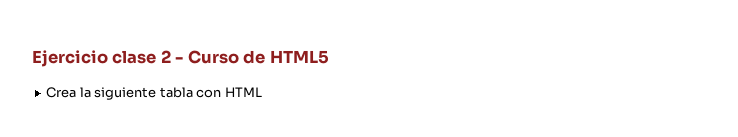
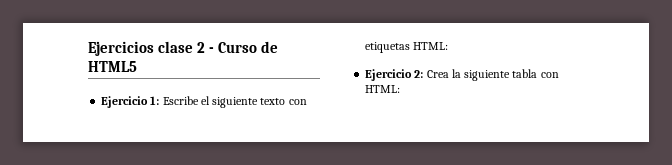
[32,50,108,67] Ejercicio -> [88,41,154,56] Ejercicios
(329, 57) none -> [101,96,307,108] [365,42,449,53] [365,69,424,81] Ejercicio 1: Escribe el siguiente texto con etiquetas HTML: // Ejercicio 2:
[224,87,262,97] HTML -> [365,85,401,93] HTML:

